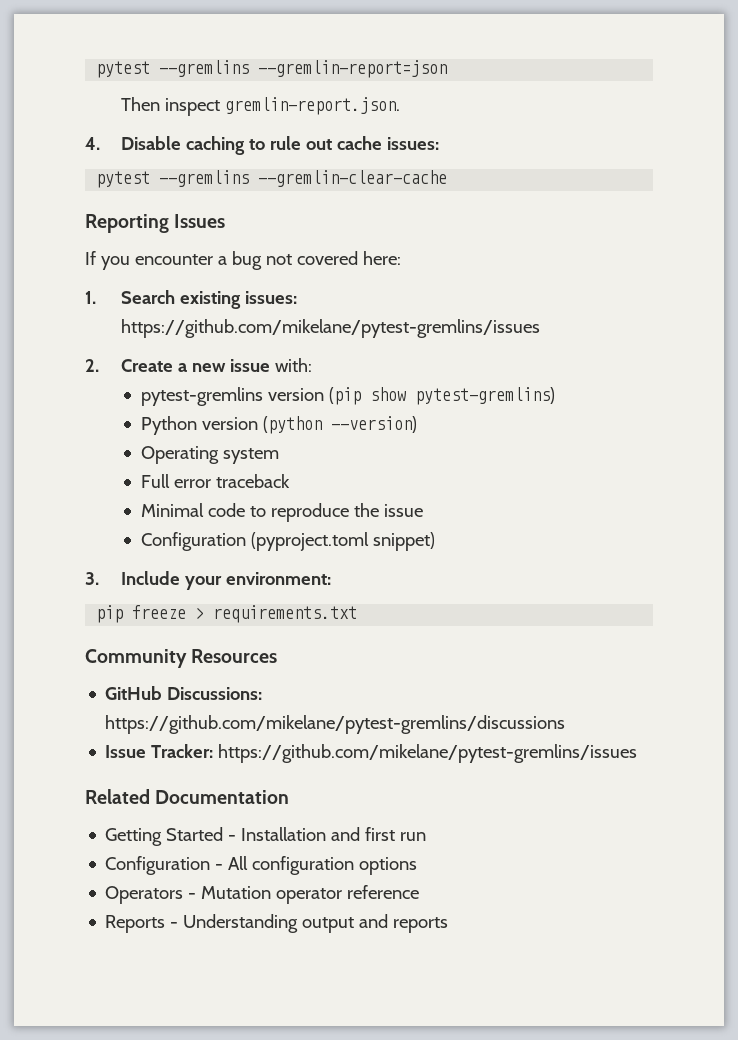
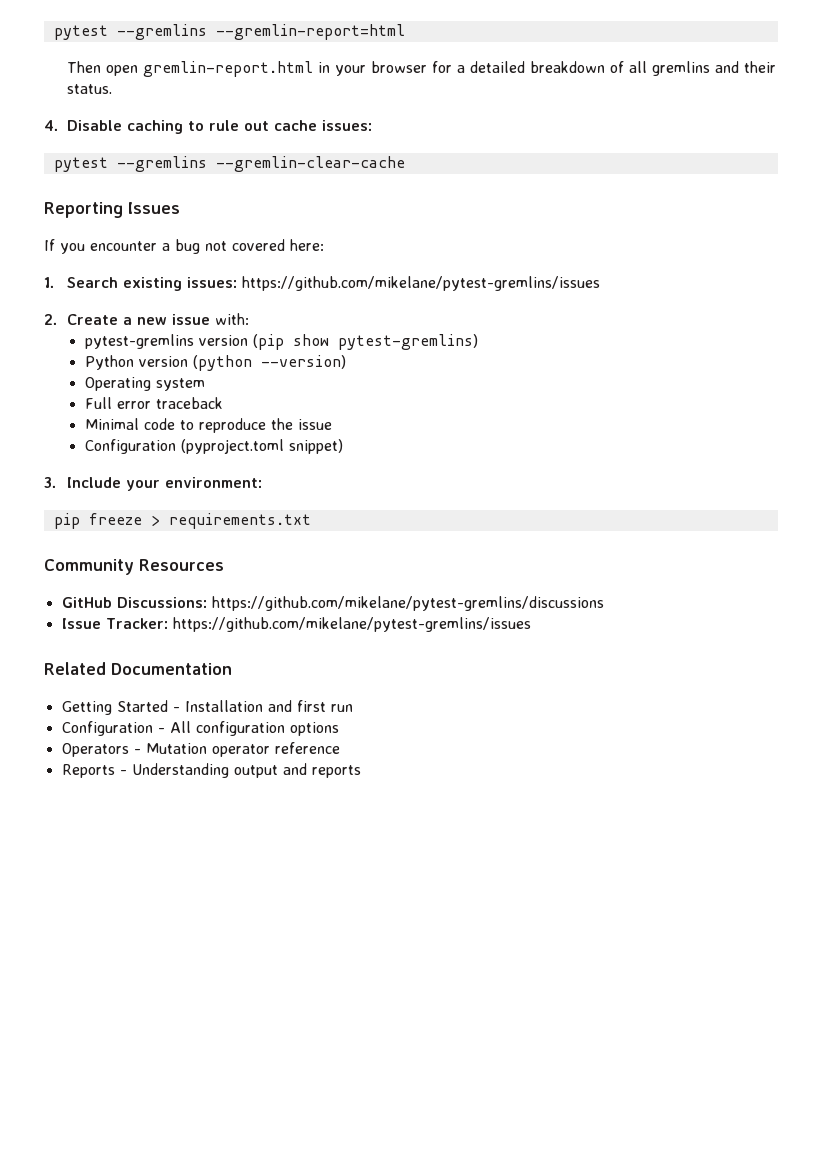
[96,60,448,78] pytest --gremlins --gremlin-report=json -> [53,24,405,40] pytest --gremlins --gremlin-report=html
[164,97,400,116] inspect gremlin-report.json. -> [105,61,776,77] [66,84,112,94] open gremlin-report.html in your browser for a detailed breakdown of all gremlins and their status.

